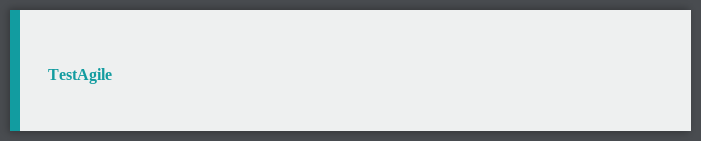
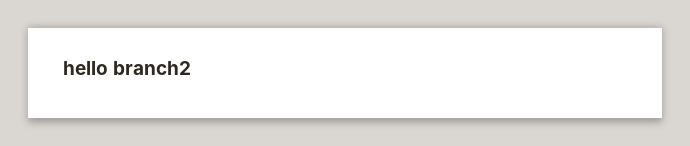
[48,68,112,84] TestAgile -> [63,61,192,75] hello branch2

